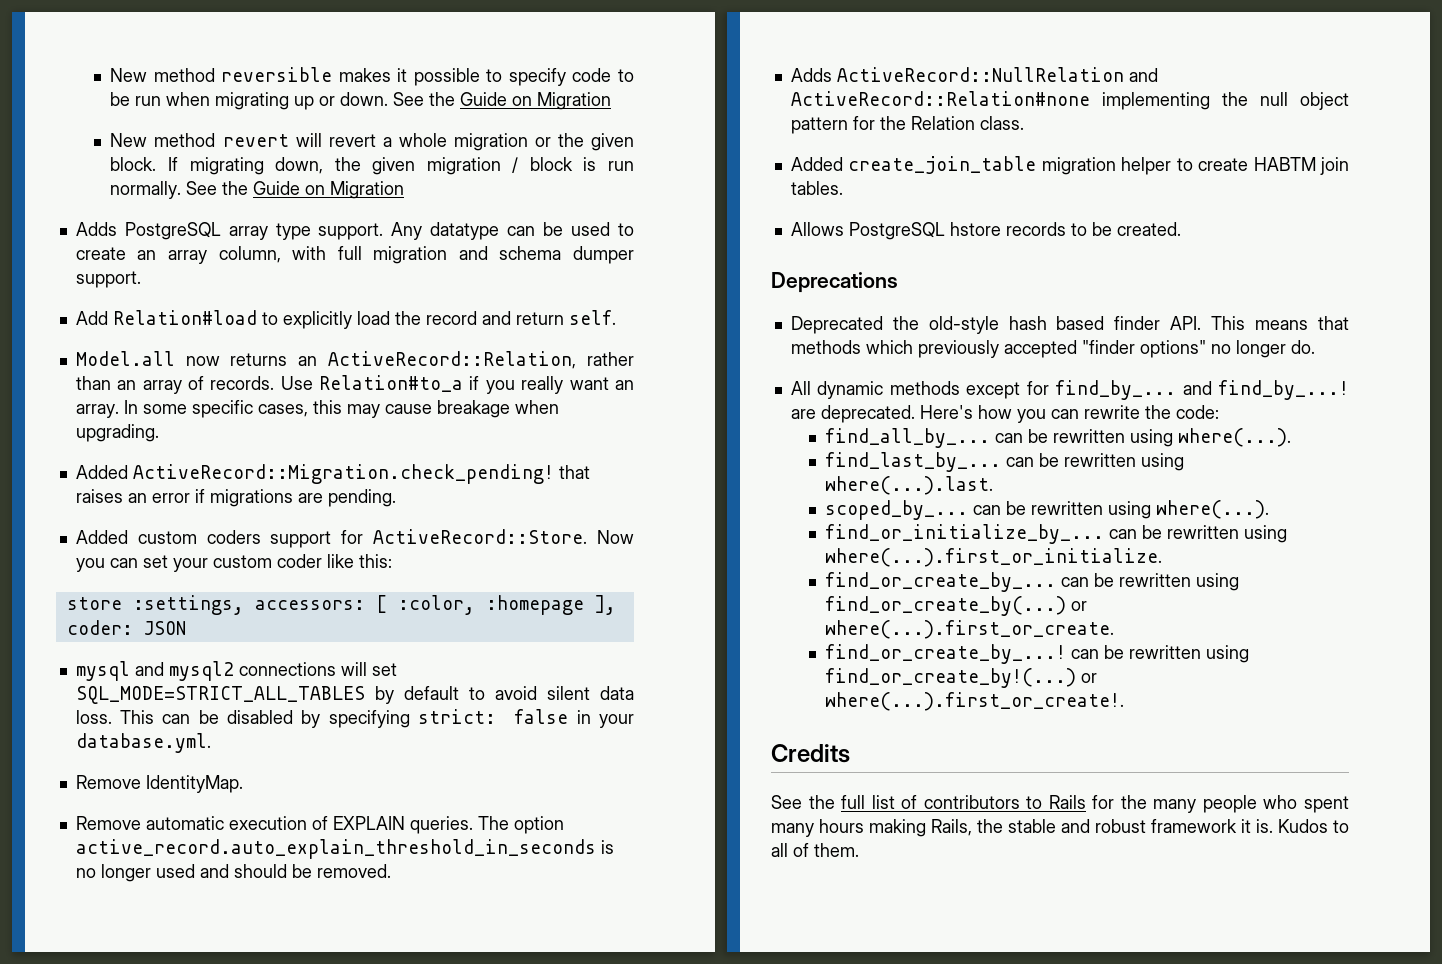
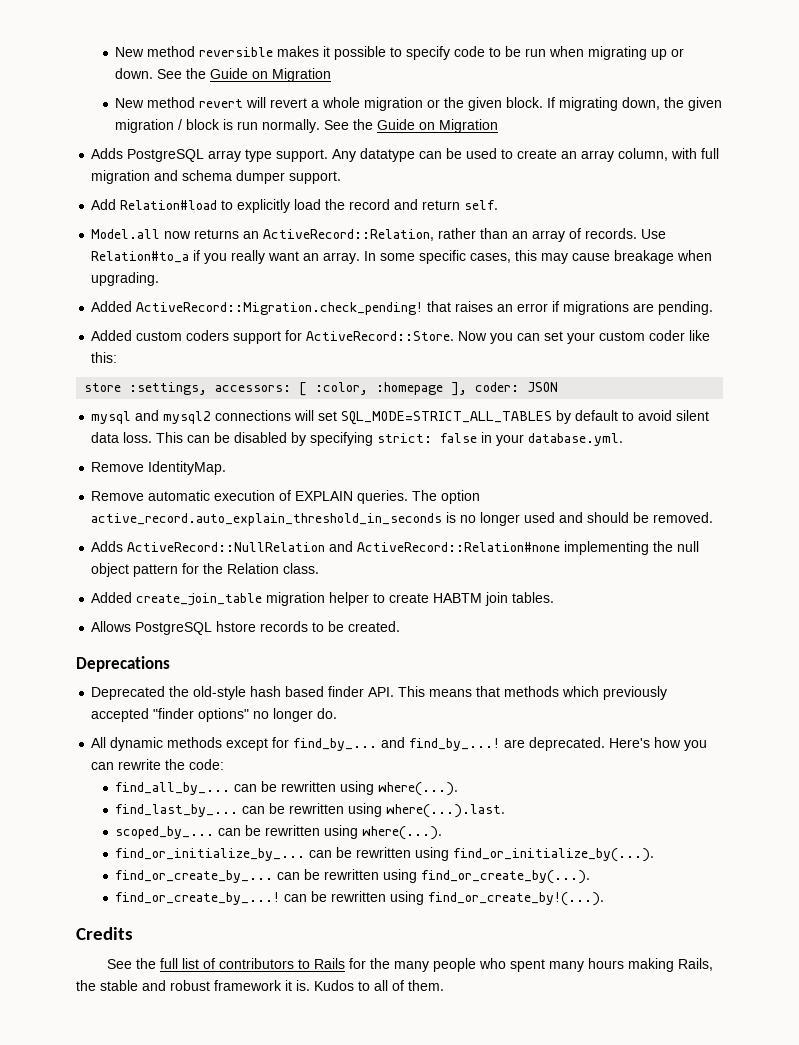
[825,548,1163,567] where(...).first_or_initialize. -> [453,848,655,862] find_or_initialize_by(...).
[825,596,1088,616] [825,620,1115,639] find_or_create_by(...) or where(...).first_or_create. -> [421,870,591,884] find_or_create_by(...).
[825,668,1098,688] [825,692,1125,711] find_or_create_by!(...) or where(...).first_or_create!. -> [428,892,605,906] find_or_create_by!(...).

